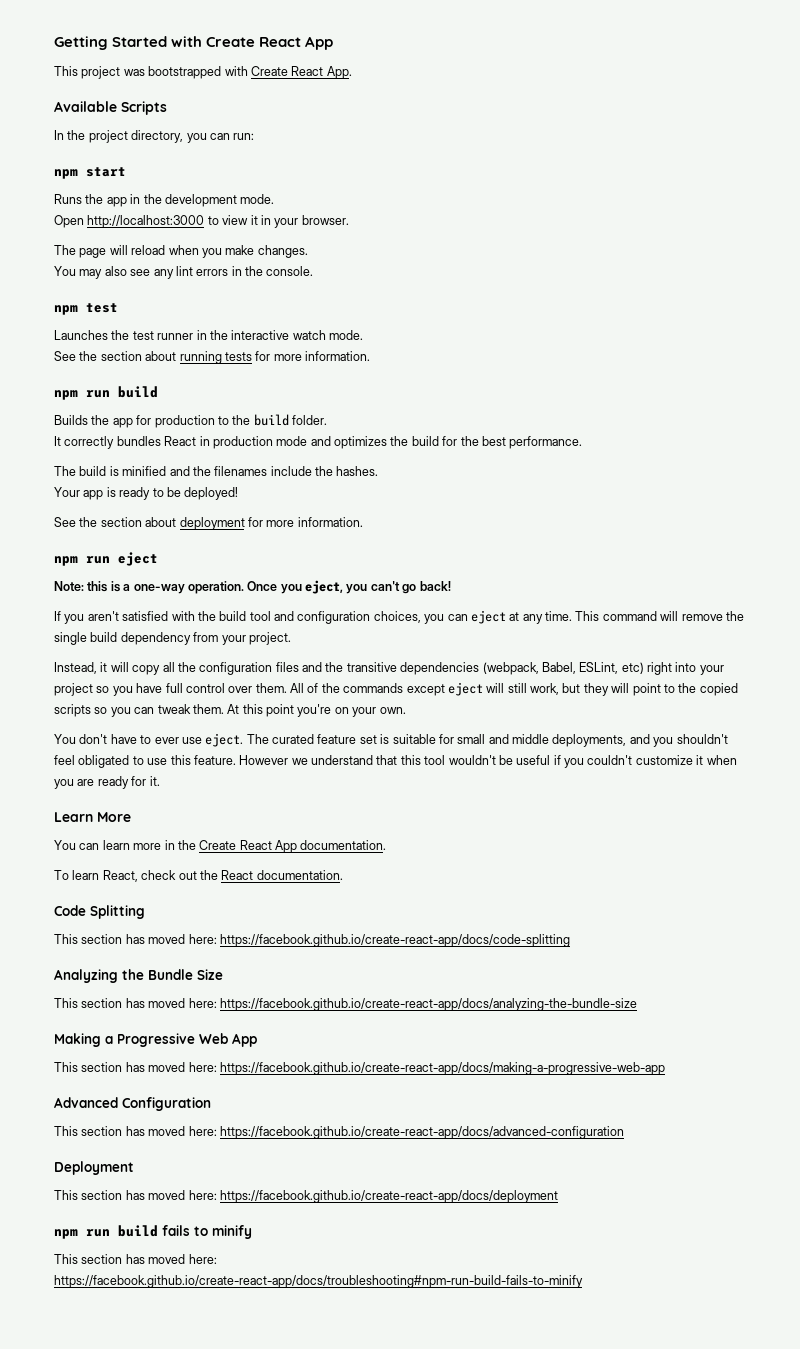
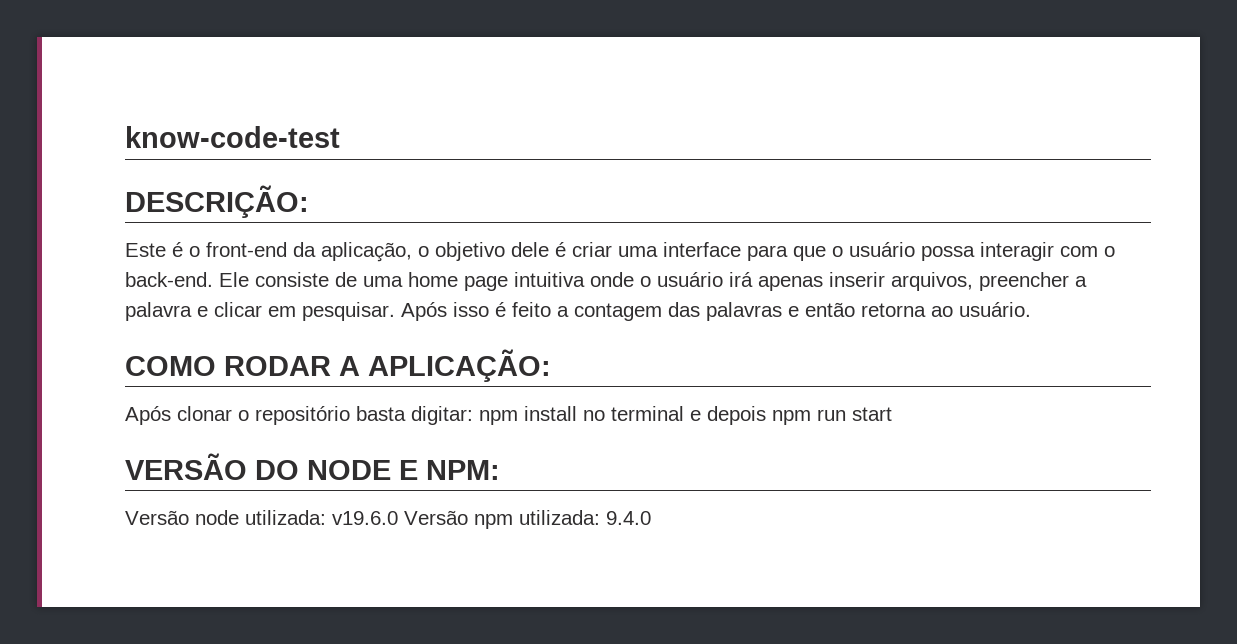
[54,36,334,50] [54,66,352,79] [54,101,167,115] [54,130,255,143] [54,167,126,179] [54,194,275,207] [54,215,349,228] [54,245,308,258] [54,266,314,279] [54,303,118,315] [54,330,363,340] [54,351,370,364] [54,386,158,400] [54,414,327,428] [54,436,583,449] [54,466,379,476] [54,487,239,500] [54,517,363,530] [54,552,158,566] [54,580,451,594] [54,610,744,624] [54,632,291,645] [54,662,724,675] [54,682,738,696] [54,704,406,717] [54,733,728,747] [54,755,737,768] [54,776,160,789] [54,812,131,822] [54,840,387,853] [54,870,343,882] [54,905,145,919] [54,934,570,947] [54,969,223,983] [54,998,637,1011] [54,1033,257,1047] [54,1062,665,1075] [54,1097,211,1111] [54,1126,624,1139] [54,1161,134,1175] [54,1190,558,1203] [54,1225,252,1239] [54,1254,217,1264] [54,1275,583,1288] Getting Started with Create React App // This project was bootstrapped with Create React App. // Available Scripts // In the project directory, you can run: // npm start // Runs the app in the development mode. // Open http://localhost:3000 to view it in your browser. // The page will reload when you make changes. // You may also see any lint errors in the console. // npm test // Launches the test runner in the interactive watch mode. // See the section about running tests for more information. // npm run build // Builds the app for production to the build folder. // It correctly bundles React in production mode and optimizes the build for the best performance. // The build is minified and the filenames include the hashes. // Your app is ready to be deployed! // See the section about deployment for more information. // npm run eject // Note: this is a one-way operation. Once you eject, you can't go back! // If you aren't satisfied with the build tool and configuration choices, you can eject at any time. This command will remove the single build dependency from your project. // Instead, it will copy all the configuration files and the transitive dependencies (webpack, Babel, ESLint, etc) right into your project so you have full control over them. All of the commands except eject will still work, but they will point to the copied scripts so you can tweak them. At this point you're on your own. // You don't have to ever use eject. The curated feature set is suitable for small and middle deployments, and you shouldn't feel obligated to use this feature. However we understand that this tool wouldn't be useful if you couldn't customize it when you are ready for it. // Learn More // You can learn more in the Create React App documentation. // To learn React, check out the React documentation. // Code Splitting // This section has moved here: https://facebook.github.io/create-react-app/docs/code-splitting // Analyzing the Bundle Size // This section has moved here: https://facebook.github.io/create-react-app/docs/analyzing-the-bundle-size // Making a Progressive Web App // This section has moved here: https://facebook.github.io/create-react-app/docs/making-a-progressive-web-app // Advanced Configuration // This section has moved here: https://facebook.github.io/create-react-app/docs/advanced-configuration // Deployment // This section has moved here: https://facebook.github.io/create-react-app/docs/deployment // npm run build fails to minify // This section has moved here: https://facebook.github.io/create-react-app/docs/troubleshooting#npm-run-build-fails-to-minify -> [125,126,340,148] [125,185,309,218] [125,242,1115,262] [125,272,1087,291] [125,302,1031,321] [125,349,551,382] [125,406,892,425] [125,453,500,480] [125,510,651,529] know-code-test // DESCRIÇÃO: // Este é o front-end da aplicação, o objetivo dele é criar uma interface para que o usuário possa interagir com o back-end. Ele consiste de uma home page intuitiva onde o usuário irá apenas inserir arquivos, preencher a palavra e clicar em pesquisar. Após isso é feito a contagem das palavras e então retorna ao usuário. // COMO RODAR A APLICAÇÃO: // Após clonar o repositório basta digitar: npm install no terminal e depois npm run start // VERSÃO DO NODE E NPM: // Versão node utilizada: v19.6.0 Versão npm utilizada: 9.4.0

